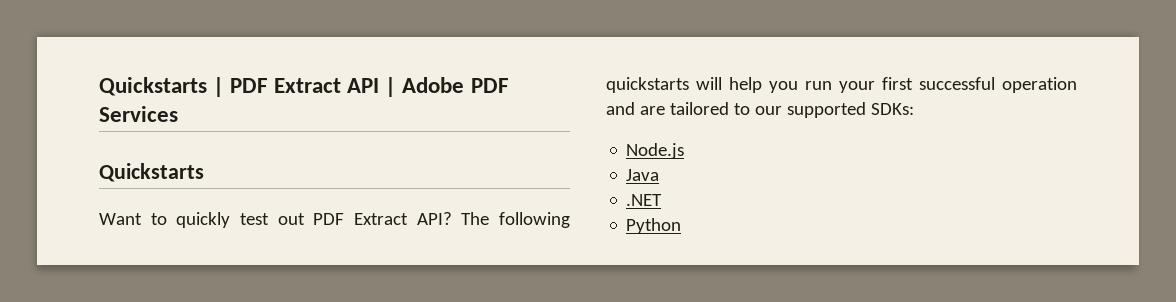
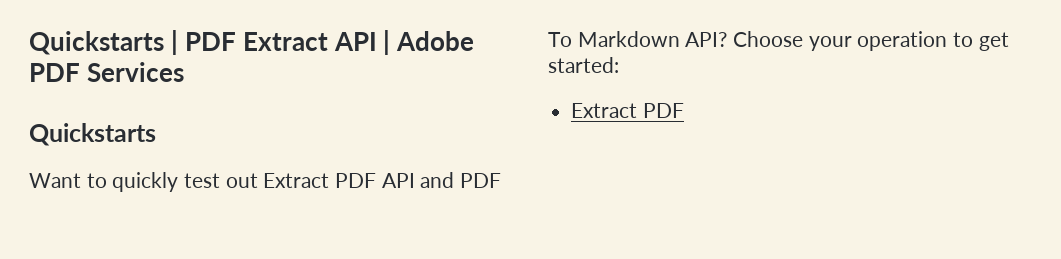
[313,212,570,228] [606,77,1077,93] [606,102,914,118] [626,143,685,159] [626,169,660,181] [626,194,663,206] [626,218,682,234] PDF Extract API? The following quickstarts will help you run your first successful operation and are tailored to our supported SDKs: // Node.js // Java // .NET // Python -> [263,172,502,188] [548,31,1009,51] [548,57,619,73] [571,103,684,118] Extract PDF API and PDF To Markdown API? Choose your operation to get started: // Extract PDF

